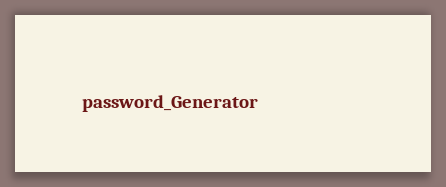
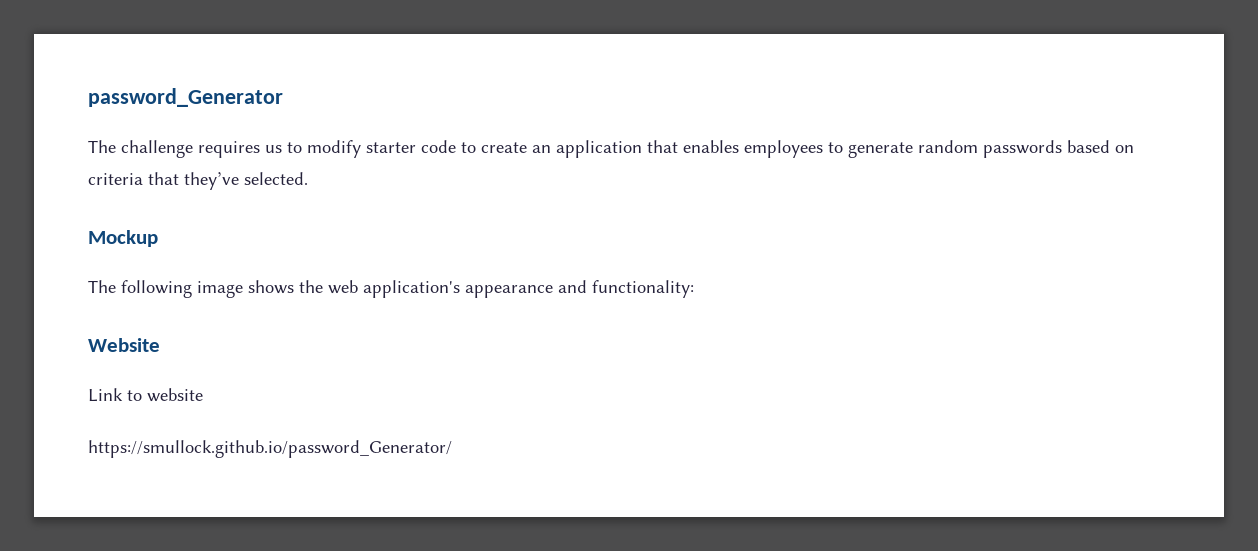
(258, 103) none -> [88,140,1134,158] [88,172,308,190] [88,230,158,247] [88,280,694,298] [88,338,160,352] [88,388,203,402] [88,440,452,458] // The challenge requires us to modify starter code to create an application that enables employees to generate random passwords based on criteria that they’ve selected. // Mockup // The following image shows the web application's appearance and functionality: // Website // Link to website // https://smullock.github.io/password_Generator/

